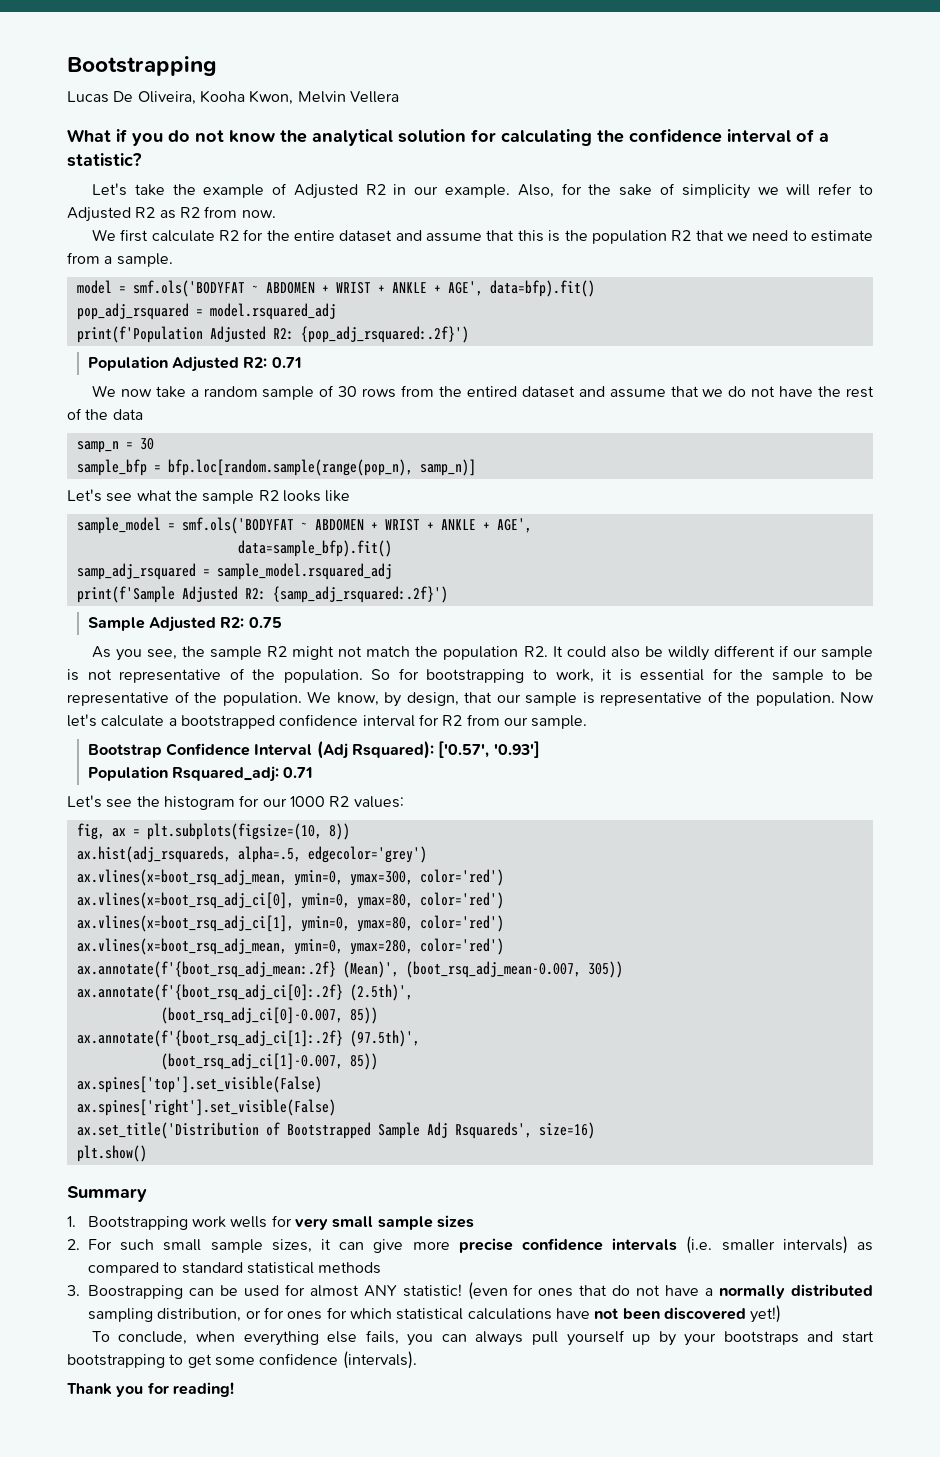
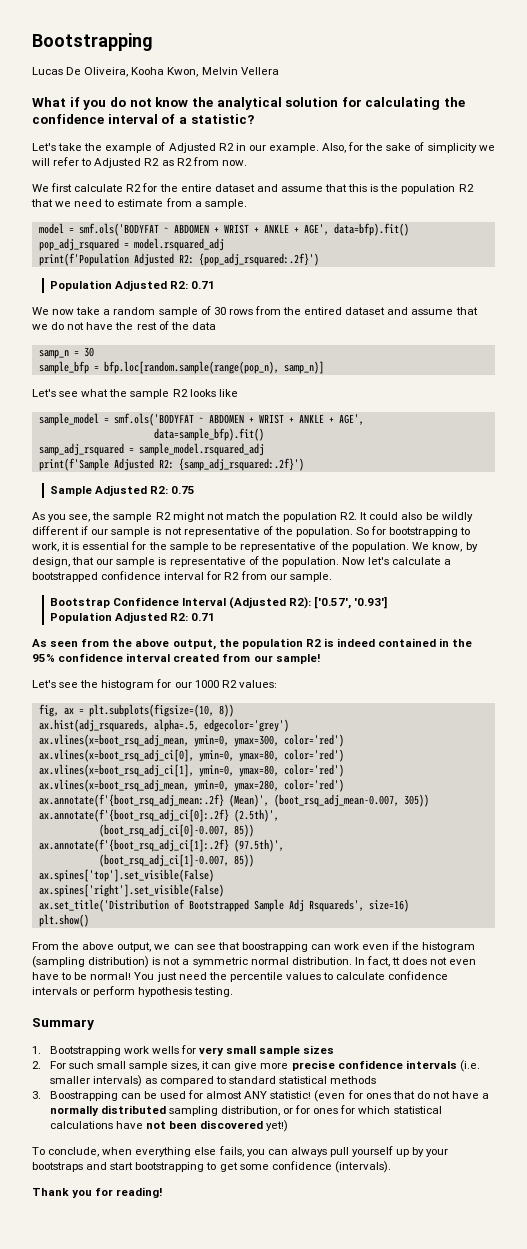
[316,741,435,759] (Adj Rsquared): -> [228,597,312,609] (Adjusted R2):
[172,766,314,782] Rsquared_adj: 0.71 -> [114,612,215,623] [32,638,473,650] [32,653,321,664] Adjusted R2: 0.71 // As seen from the above output, the population R2 is indeed contained in the 95% confidence interval created from our sample!
(147, 1153) none -> [32,941,476,952] [32,956,477,968] [32,971,449,982] [32,986,234,997] // From the above output, we can see that boostrapping can work even if the histogram (sampling distribution) is not a symmetric normal distribution. In fact, tt does not even have to be normal! You just need the percentile values to calculate confidence intervals or perform hypothesis testing.

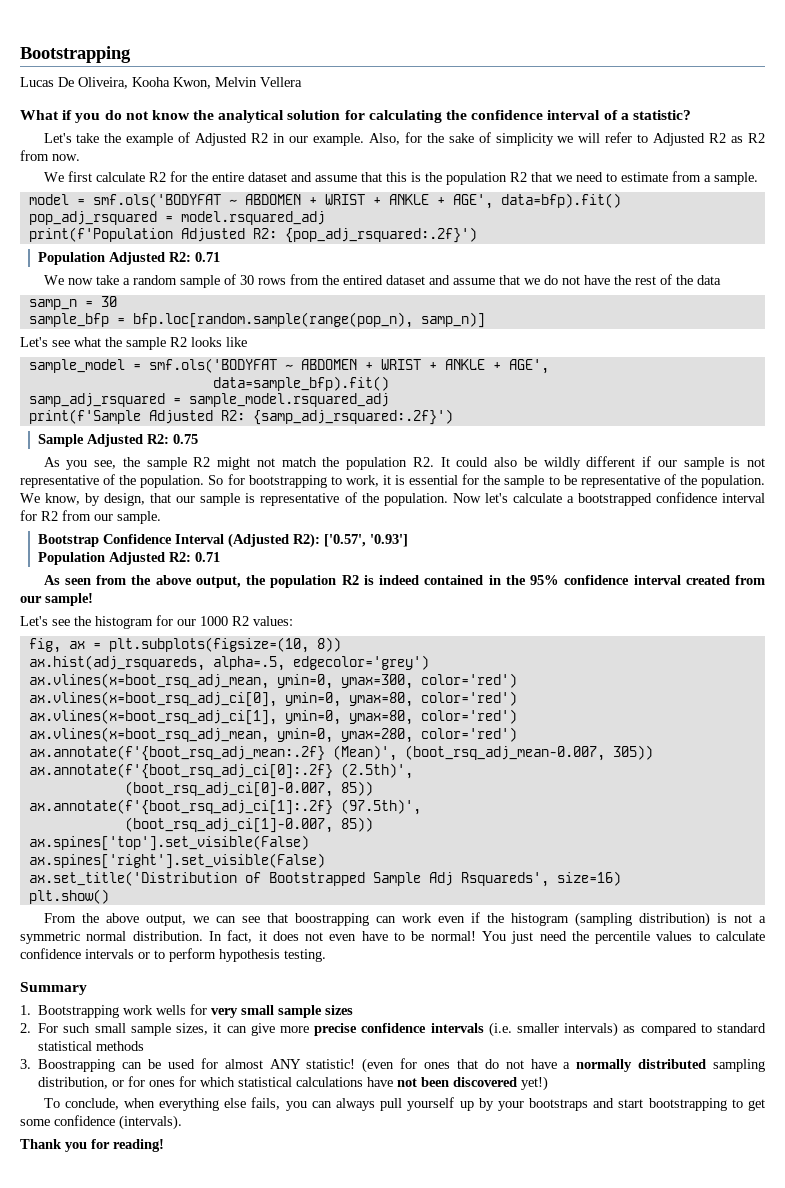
[392,957,401,965] tt -> [258,931,267,941] it
(91, 992) none -> [154,950,165,959] to

